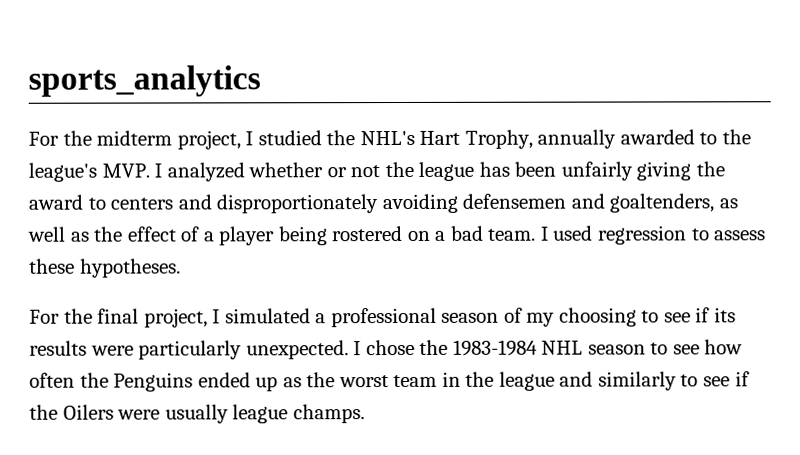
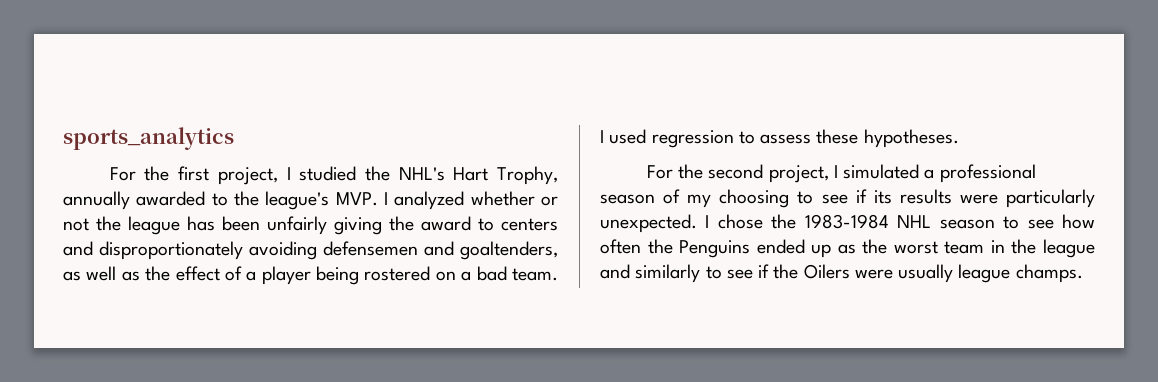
[96,130,173,146] midterm -> [178,166,210,181] first
[97,308,140,324] final -> [708,164,764,179] second

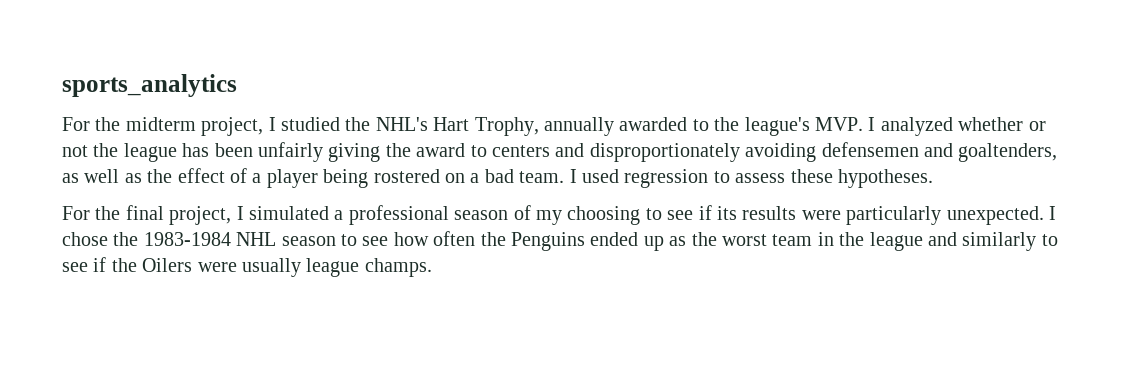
[178,166,210,181] first -> [125,117,196,131] midterm
[708,164,764,179] second -> [125,205,164,220] final

